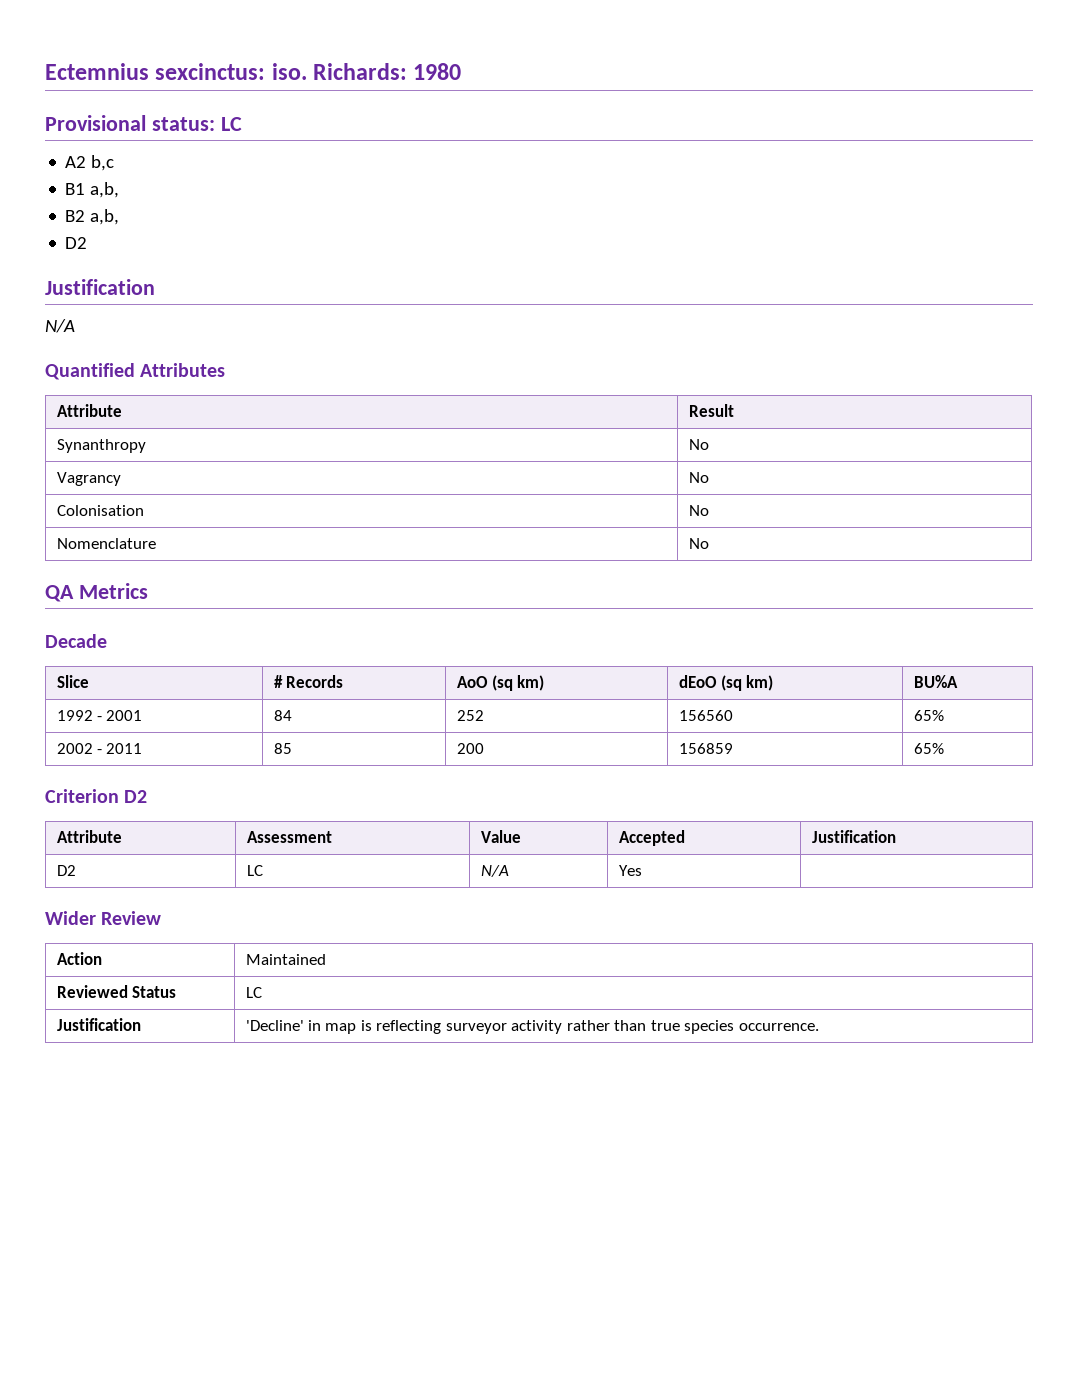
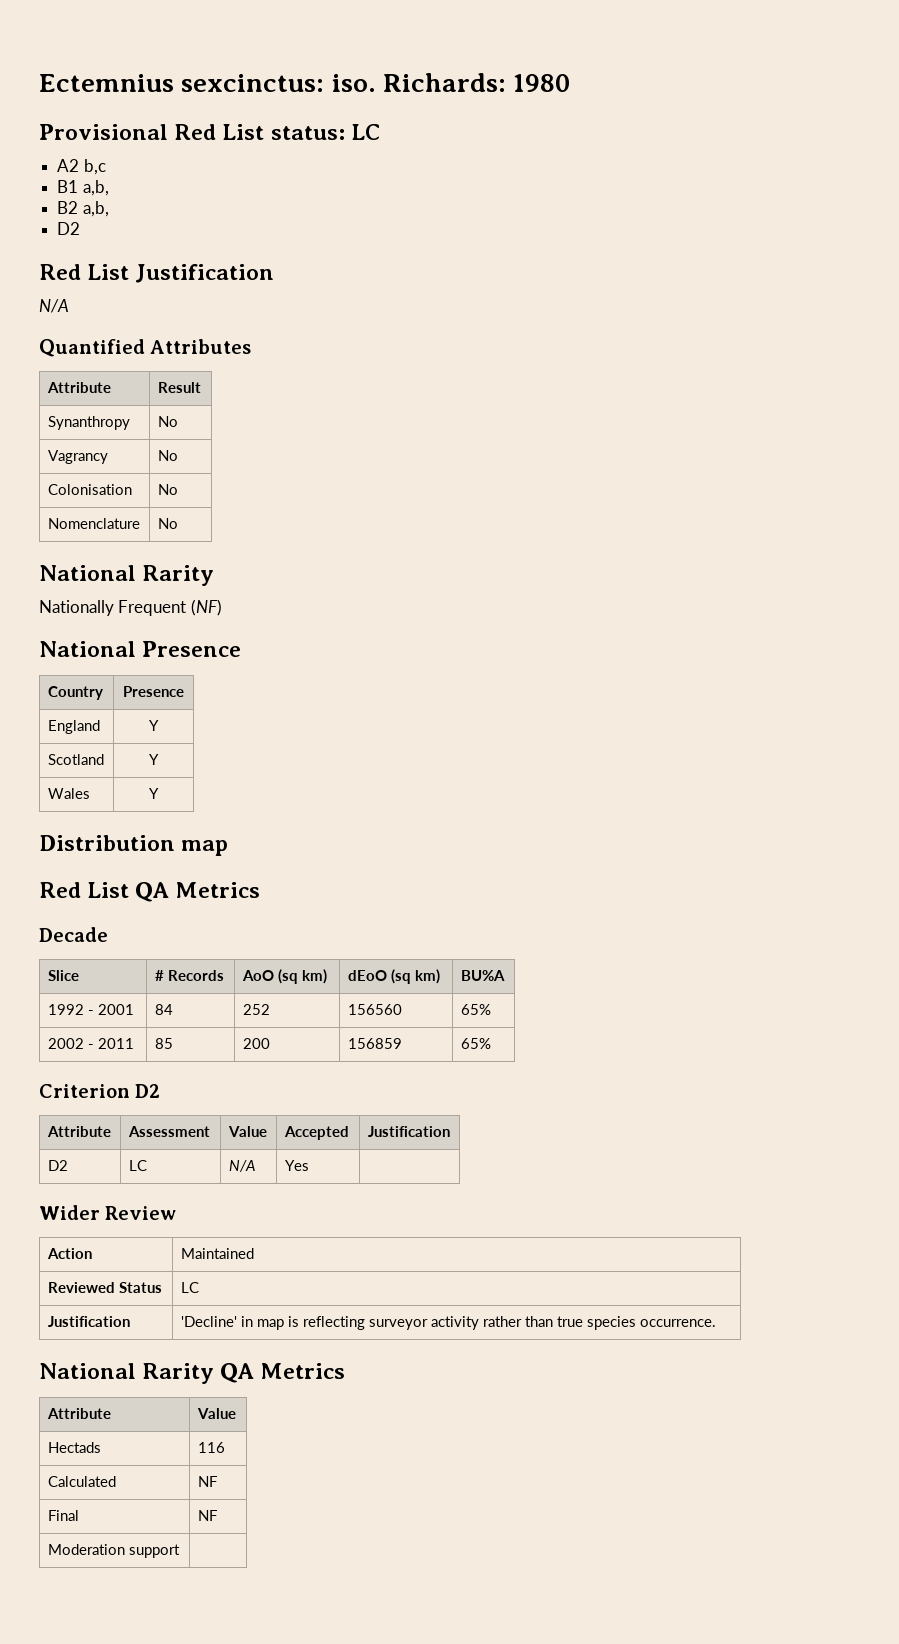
(146, 123) none -> [174,124,265,140] Red List
(88, 243) none -> [39,264,130,280] Red List
(709, 543) none -> [39,565,215,586] [39,599,222,616] [39,641,242,657] [47,686,103,700] [123,686,184,697] [47,720,100,734] [149,720,159,731] [47,754,104,765] [149,754,159,765] [47,788,90,799] [149,788,159,799] [39,835,229,856] [39,882,130,898] National Rarity // Nationally Frequent (NF) // National Presence // Country | Presence // England | Y // Scotland | Y // Wales | Y // Distribution map // Red List
(819, 1027) none -> [39,1363,345,1384] [46,1408,111,1419] [196,1408,236,1419] [47,1442,101,1453] [197,1442,225,1453] [47,1476,116,1487] [197,1476,217,1487] [47,1510,79,1521] [197,1510,217,1521] [47,1544,180,1558] // National Rarity QA Metrics // Attribute | Value // Hectads | 116 // Calculated | NF // Final | NF // Moderation support |

